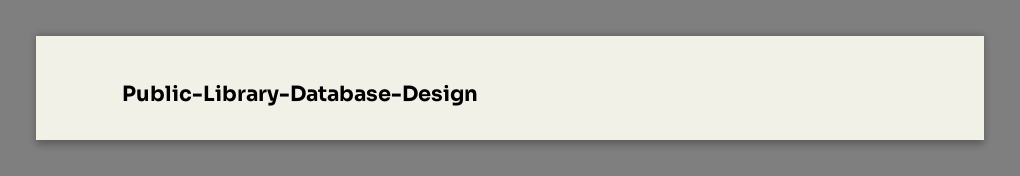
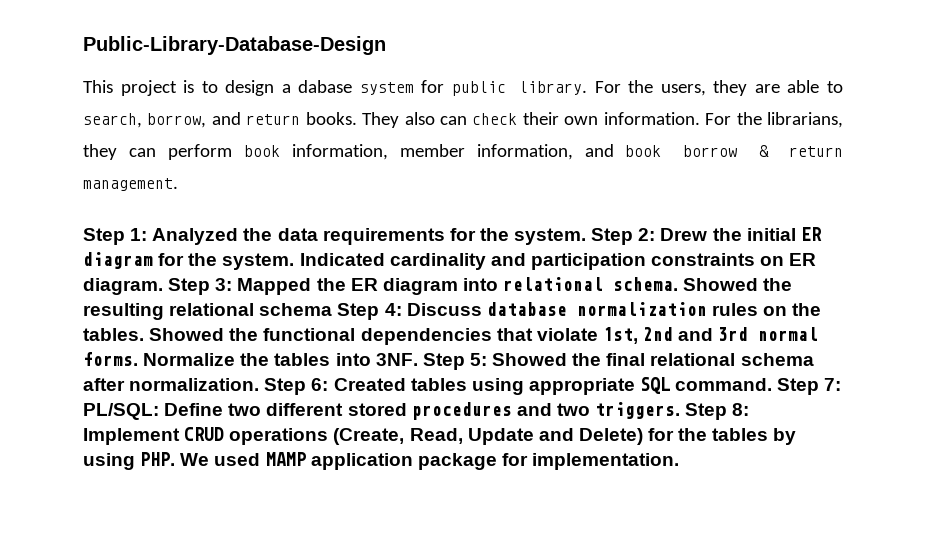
(478, 95) none -> [83,80,844,96] [83,112,844,128] [83,144,843,160] [83,178,178,191] [83,227,822,245] [83,252,817,270] [83,277,793,295] [83,302,822,320] [83,327,819,345] [83,352,814,370] [83,377,842,395] [83,402,750,420] [83,427,797,445] [83,452,680,470] // This project is to design a dabase system for public library. For the users, they are able to search, borrow, and return books. They also can check their own information. For the librarians, they can perform book information, member information, and book borrow & return management. // Step 1: Analyzed the data requirements for the system. Step 2: Drew the initial ER diagram for the system. Indicated cardinality and participation constraints on ER diagram. Step 3: Mapped the ER diagram into relational schema. Showed the resulting relational schema Step 4: Discuss database normalization rules on the tables. Showed the functional dependencies that violate 1st, 2nd and 3rd normal forms. Normalize the tables into 3NF. Step 5: Showed the final relational schema after normalization. Step 6: Created tables using appropriate SQL command. Step 7: PL/SQL: Define two different stored procedures and two triggers. Step 8: Implement CRUD operations (Create, Read, Update and Delete) for the tables by using PHP. We used MAMP application package for implementation.

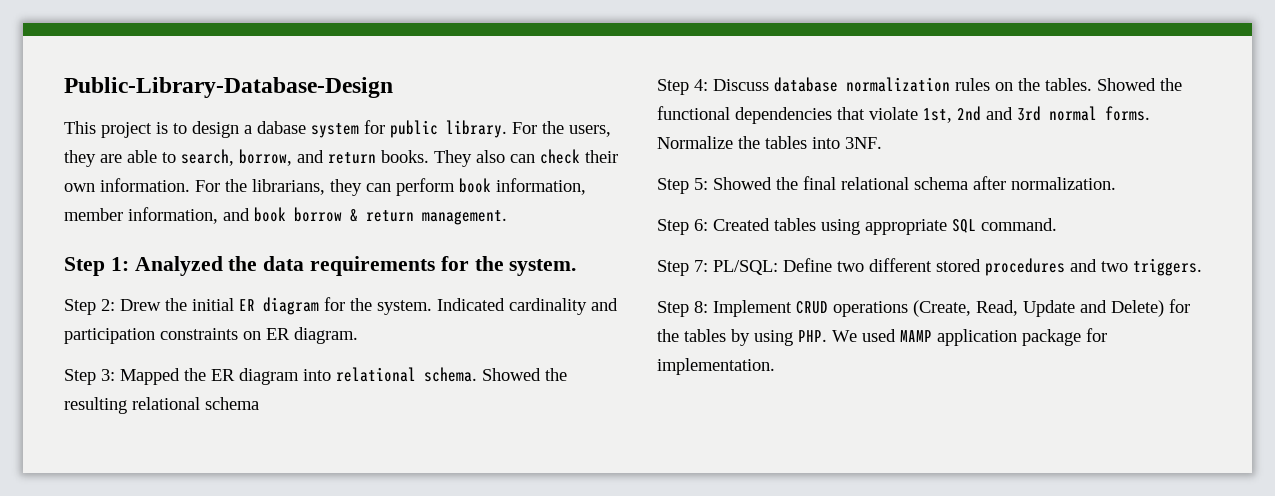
(587, 236) none -> (577, 267) //
(163, 286) none -> (358, 335) //
(333, 309) none -> (259, 403) //
(418, 359) none -> (882, 143) //
(260, 384) none -> (1116, 183) //
(773, 384) none -> (1057, 224) //
(681, 410) none -> (1202, 267) //

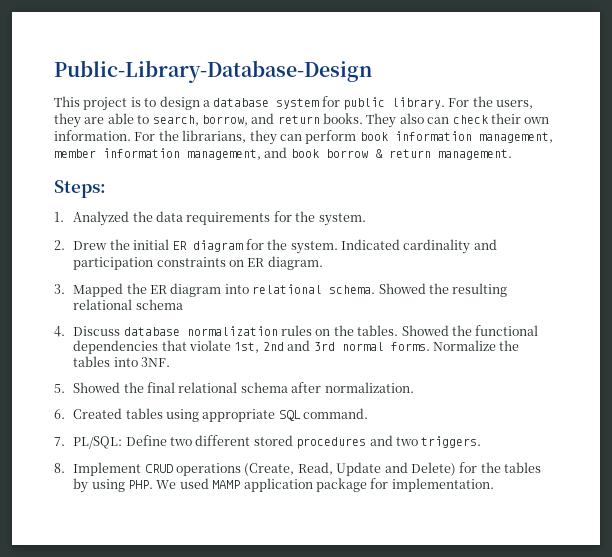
[257,121,306,134] dabase -> [213,98,270,107] database
[496,178,586,195] [64,207,218,224] information, member information, -> [394,131,553,143] [54,148,261,160] information management, member information management,
[64,257,129,276] Step 1: -> [54,180,106,198] [54,212,64,222] Steps: // 1.
[64,299,115,315] Step 2: -> [54,240,65,250] 2.
[64,369,115,385] Step 3: -> [54,284,65,294] 3.
[657,79,708,95] Step 4: -> [54,326,65,337] 4.
[657,178,708,194] Step 5: -> [54,384,65,393] 5.
[657,219,708,235] Step 6: -> [54,409,65,419] 6.
[657,260,708,276] Step 7: -> [54,437,65,446] 7.
[657,301,708,317] Step 8: -> [54,463,65,473] 8.

